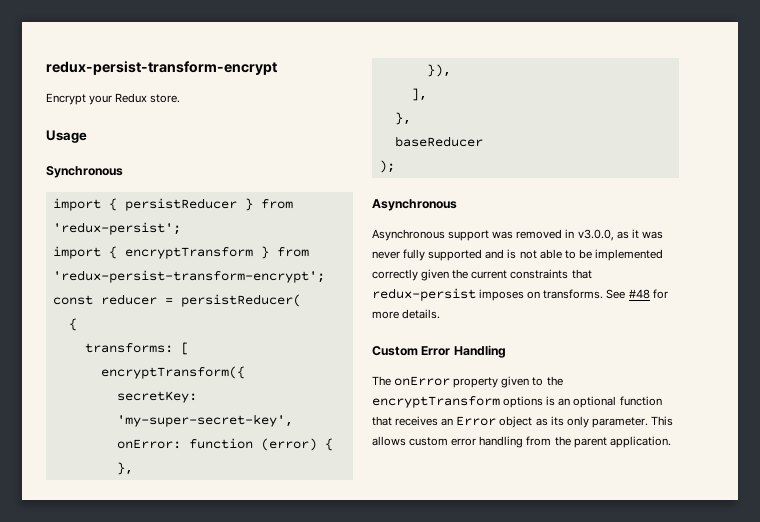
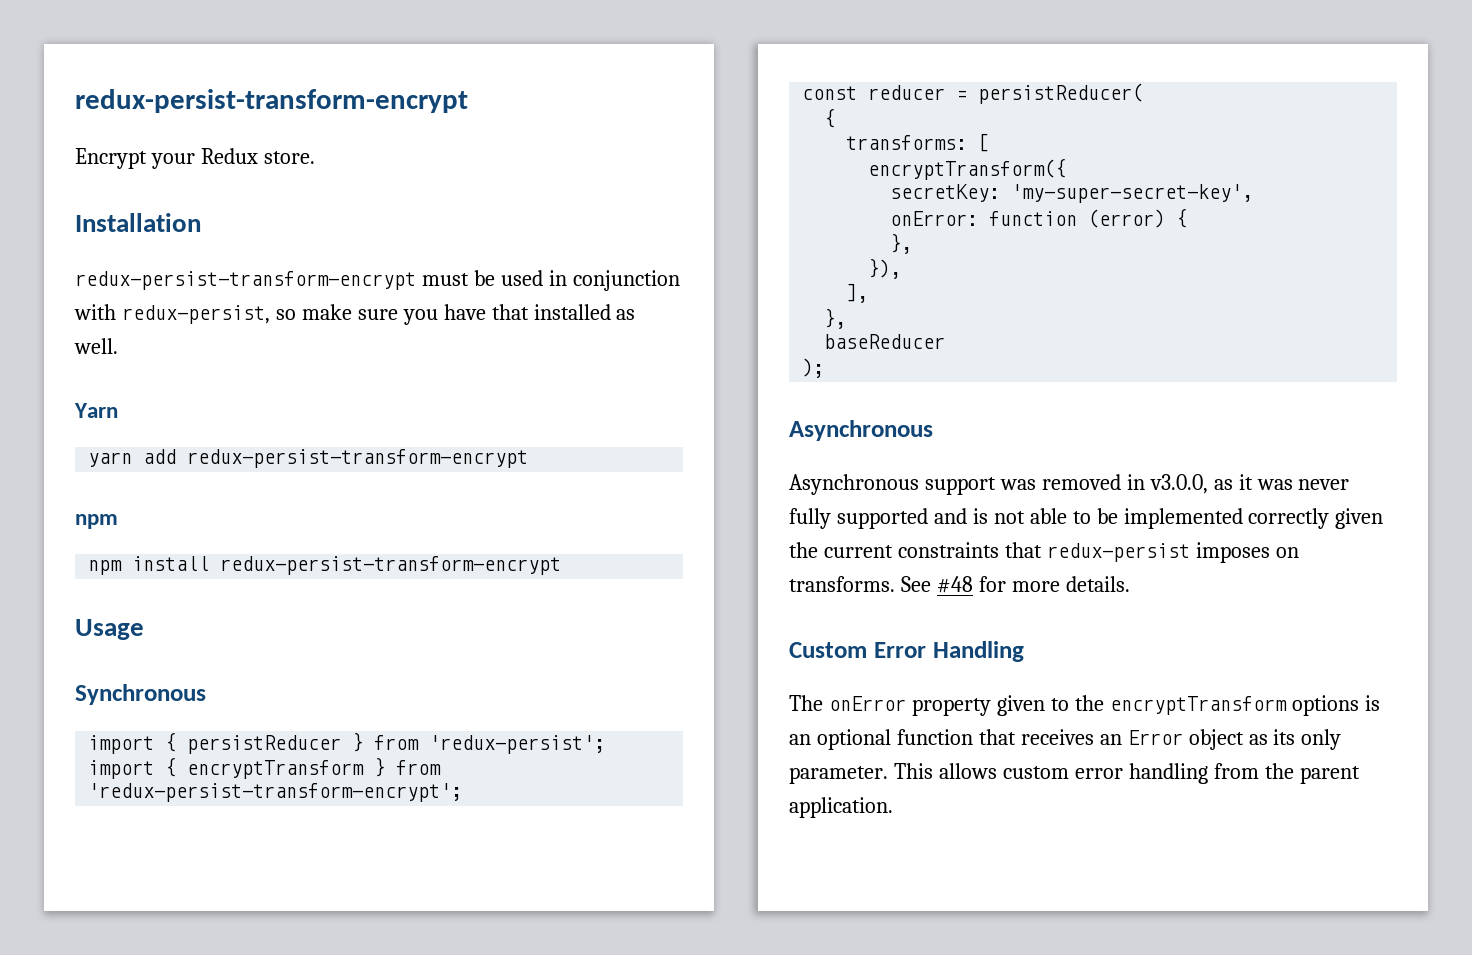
(181, 98) none -> [75,213,201,232] [75,270,680,291] [74,304,636,325] [74,338,118,354] [74,403,118,418] [88,449,529,468] [75,514,118,529] [88,556,562,575] // Installation // redux-persist-transform-encrypt must be used in conjunction with redux-persist, so make sure you have that installed as well. // Yarn // yarn add redux-persist-transform-encrypt // npm // npm install redux-persist-transform-encrypt

